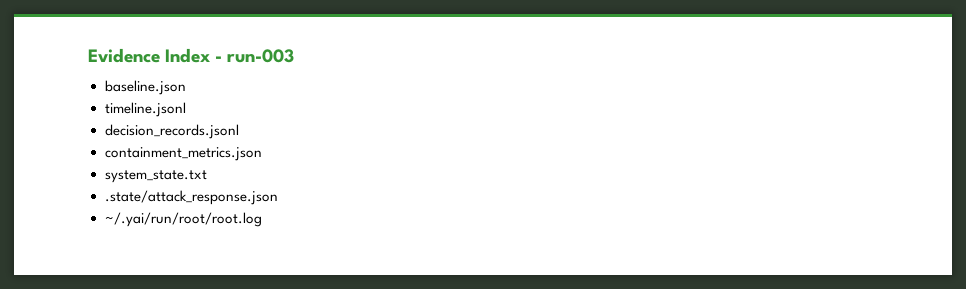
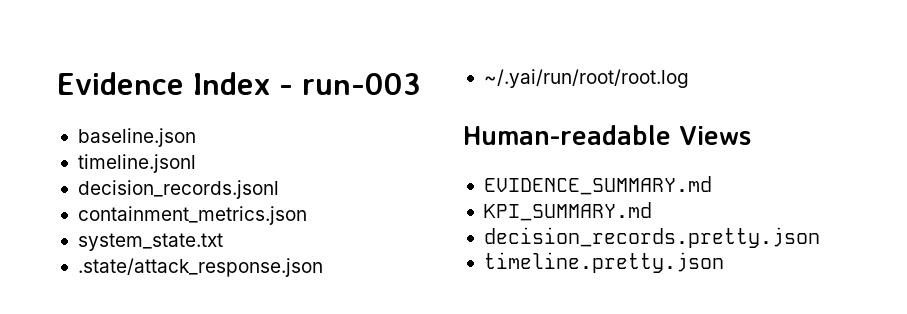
(262, 219) none -> [463,125,751,145] [483,176,712,195] [483,202,652,221] [483,227,820,248] [483,252,724,273] // Human-readable Views // EVIDENCE_SUMMARY.md // KPI_SUMMARY.md // decision_records.pretty.json // timeline.pretty.json

